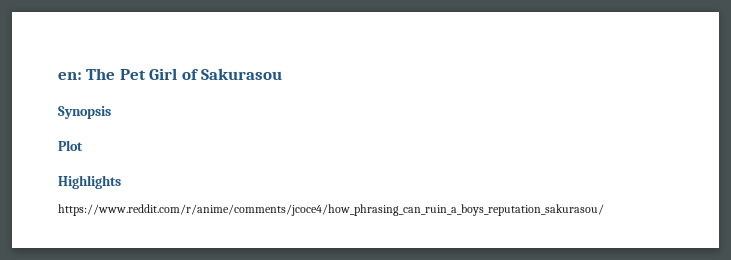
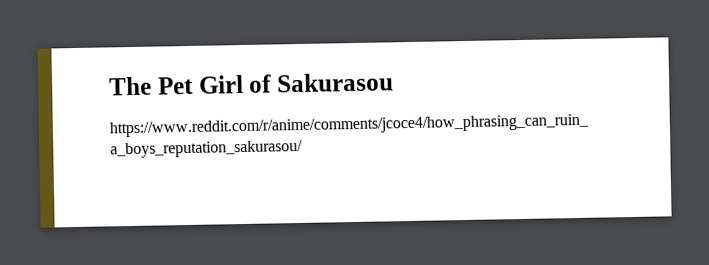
[58,72,82,80] en: -> (108, 86) none
[58,106,111,119] [58,140,83,151] [58,175,121,189] // Synopsis // Plot // Highlights -> (394, 82) none

